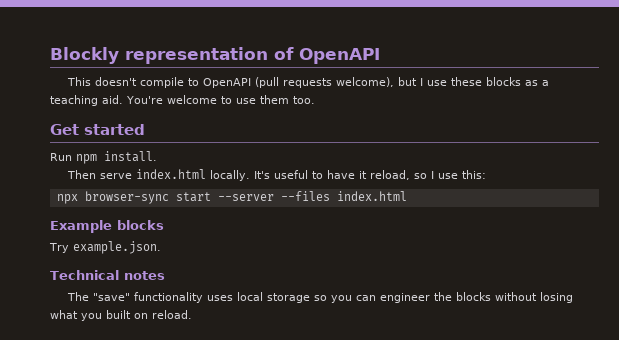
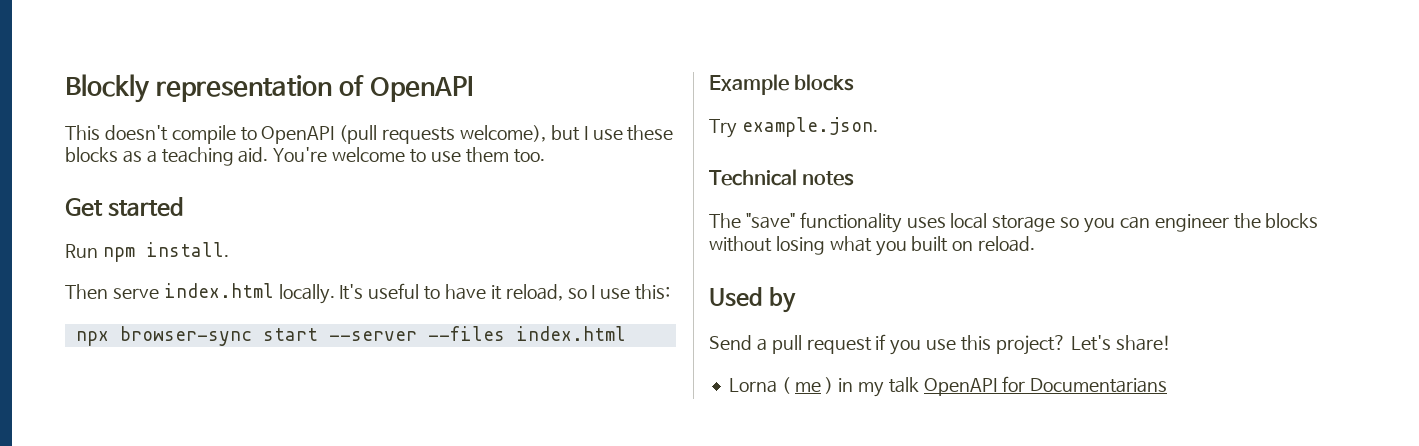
(192, 314) none -> [709,287,797,313] [709,334,1171,355] [728,376,1167,397] // Used by // Send a pull request if you use this project? Let's share! // Lorna ( me ) in my talk OpenAPI for Documentarians

